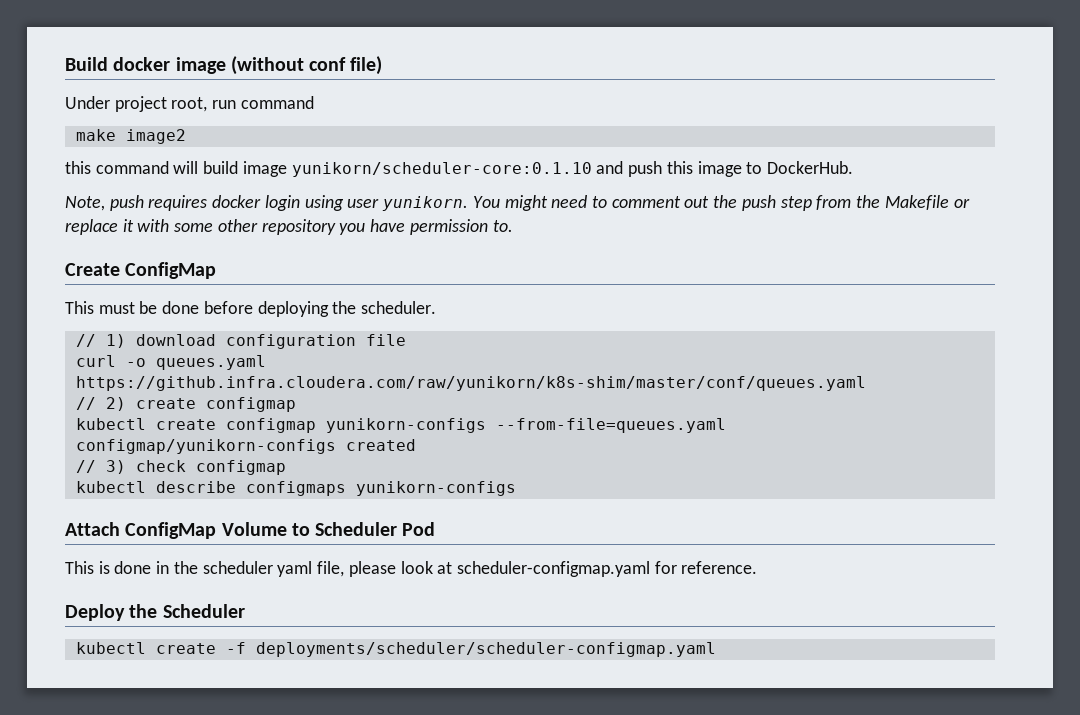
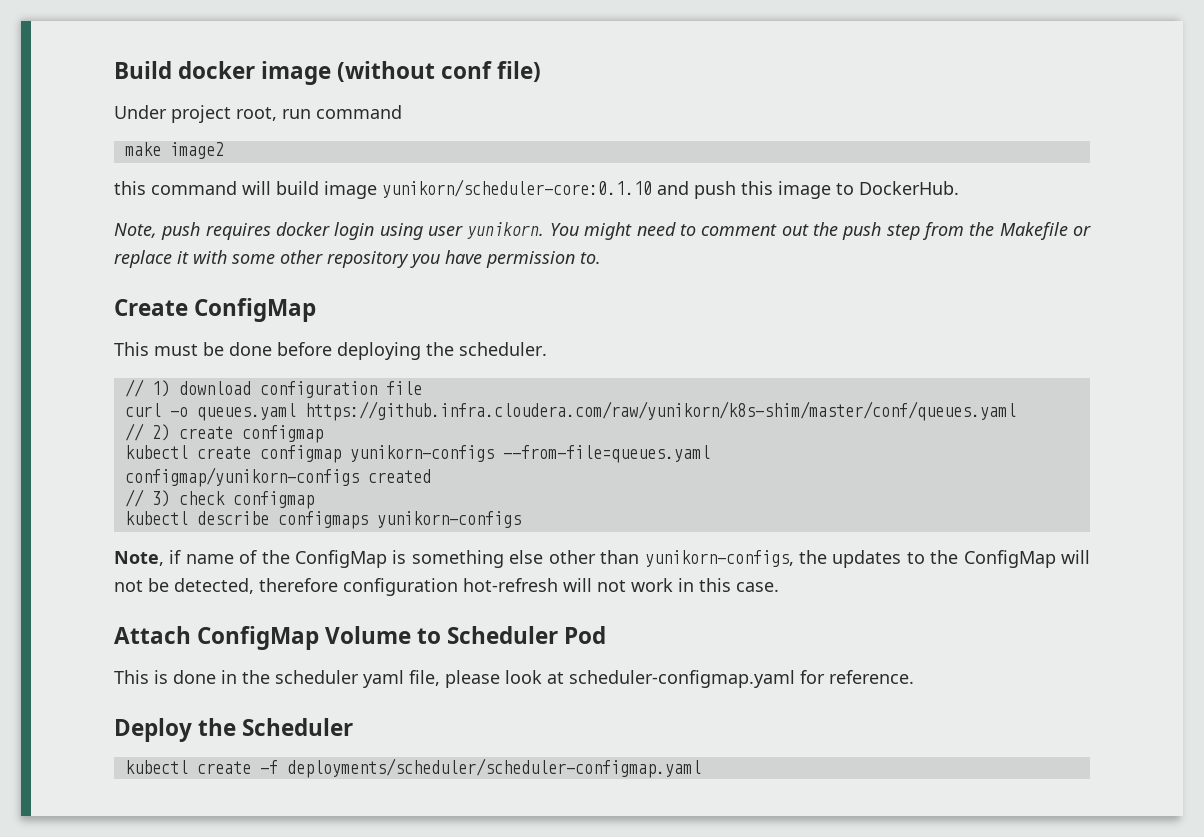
(516, 488) none -> [114,550,1090,568] [114,578,779,596] // Note, if name of the ConfigMap is something else other than yunikorn-configs, the updates to the ConfigMap will not be detected, therefore configuration hot-refresh will not work in this case.

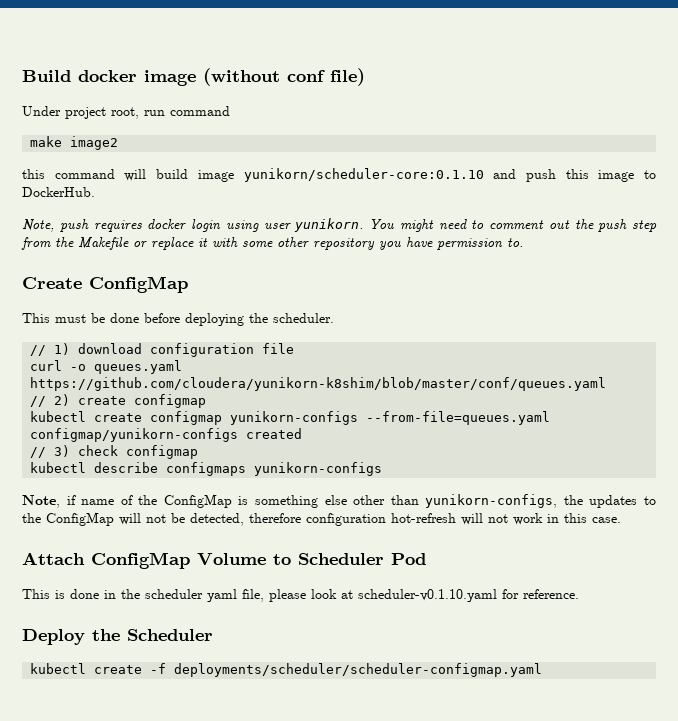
[304,401,1016,421] https://github.infra.cloudera.com/raw/yunikorn/k8s-shim/master/conf/queues.yaml -> [30,377,607,391] https://github.com/cloudera/yunikorn-k8shim/blob/master/conf/queues.yaml
[569,670,795,688] scheduler-configmap.yaml -> [358,589,497,602] scheduler-v0.1.10.yaml

